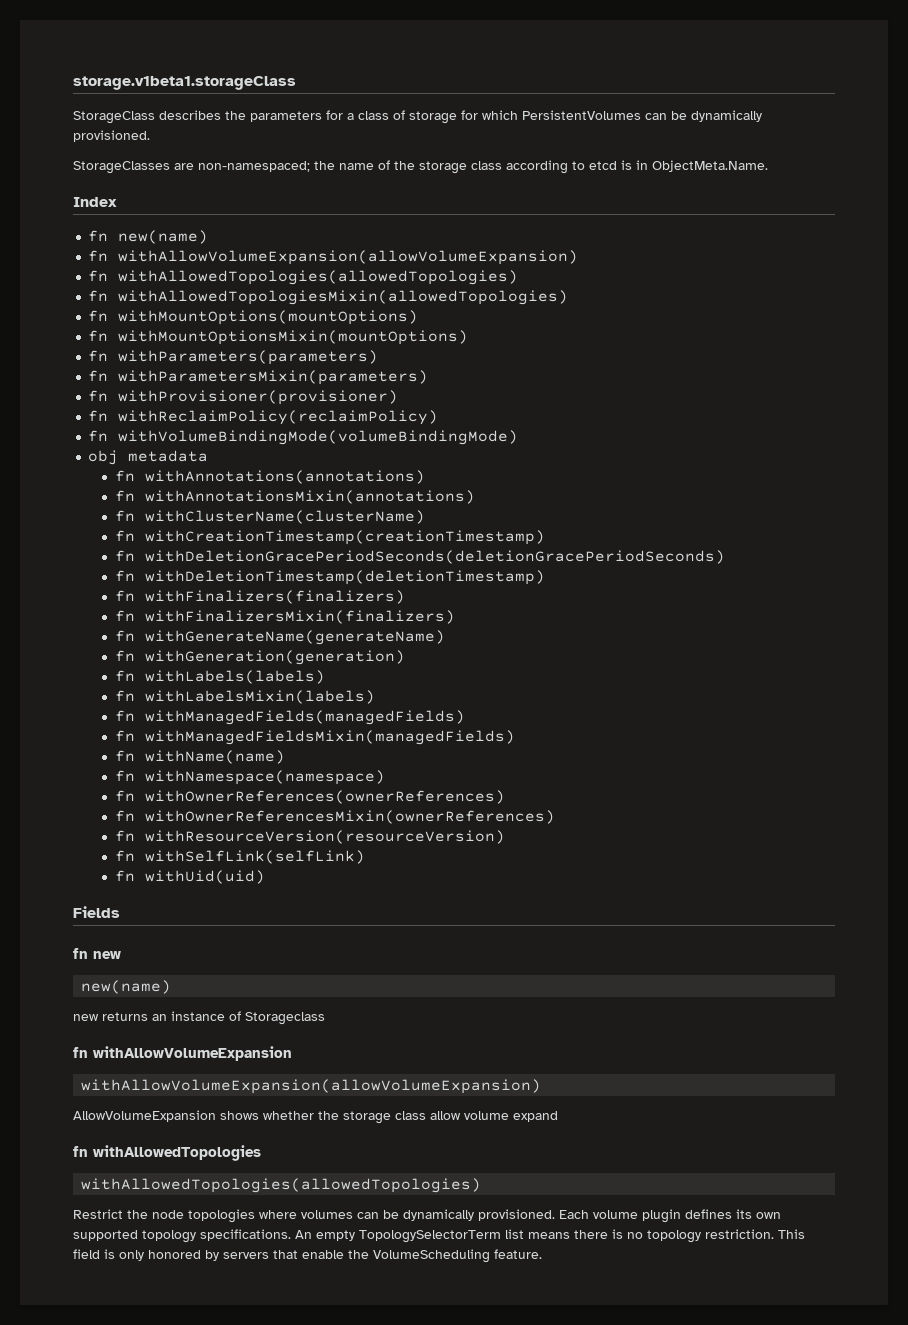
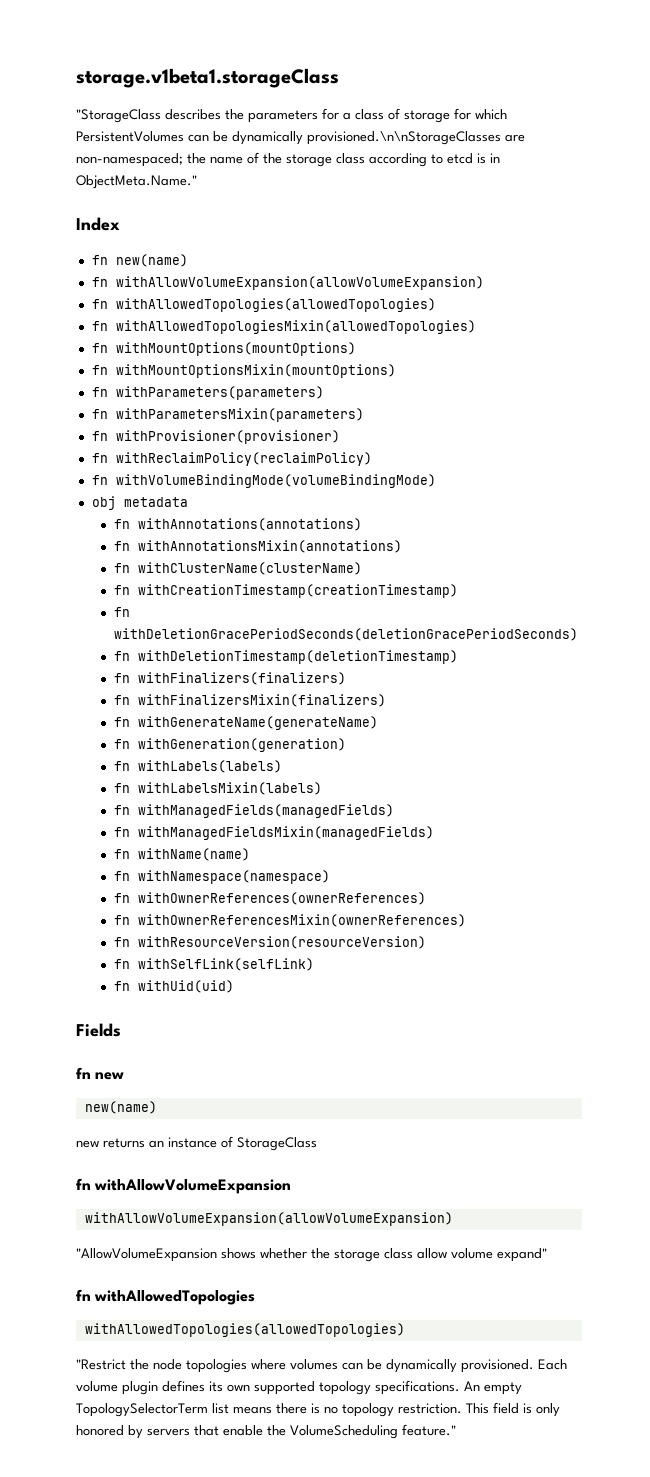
[73,111,155,124] StorageClass -> [76,109,161,123] "StorageClass
[73,130,150,142] [73,161,170,174] provisioned. // StorageClasses -> [307,131,501,145] provisioned.\n\nStorageClasses
[652,160,768,172] ObjectMeta.Name. -> [76,175,197,189] ObjectMeta.Name."
[245,1012,325,1025] Storageclass -> [237,1137,317,1151] StorageClass
[73,1110,216,1122] AllowVolumeExpansion -> [76,1248,217,1262] "AllowVolumeExpansion
[513,1111,558,1122] expand -> [497,1248,547,1262] expand"
[73,1209,123,1219] Restrict -> [76,1359,126,1370] "Restrict
[494,1249,542,1259] feature. -> [402,1424,456,1436] feature."

